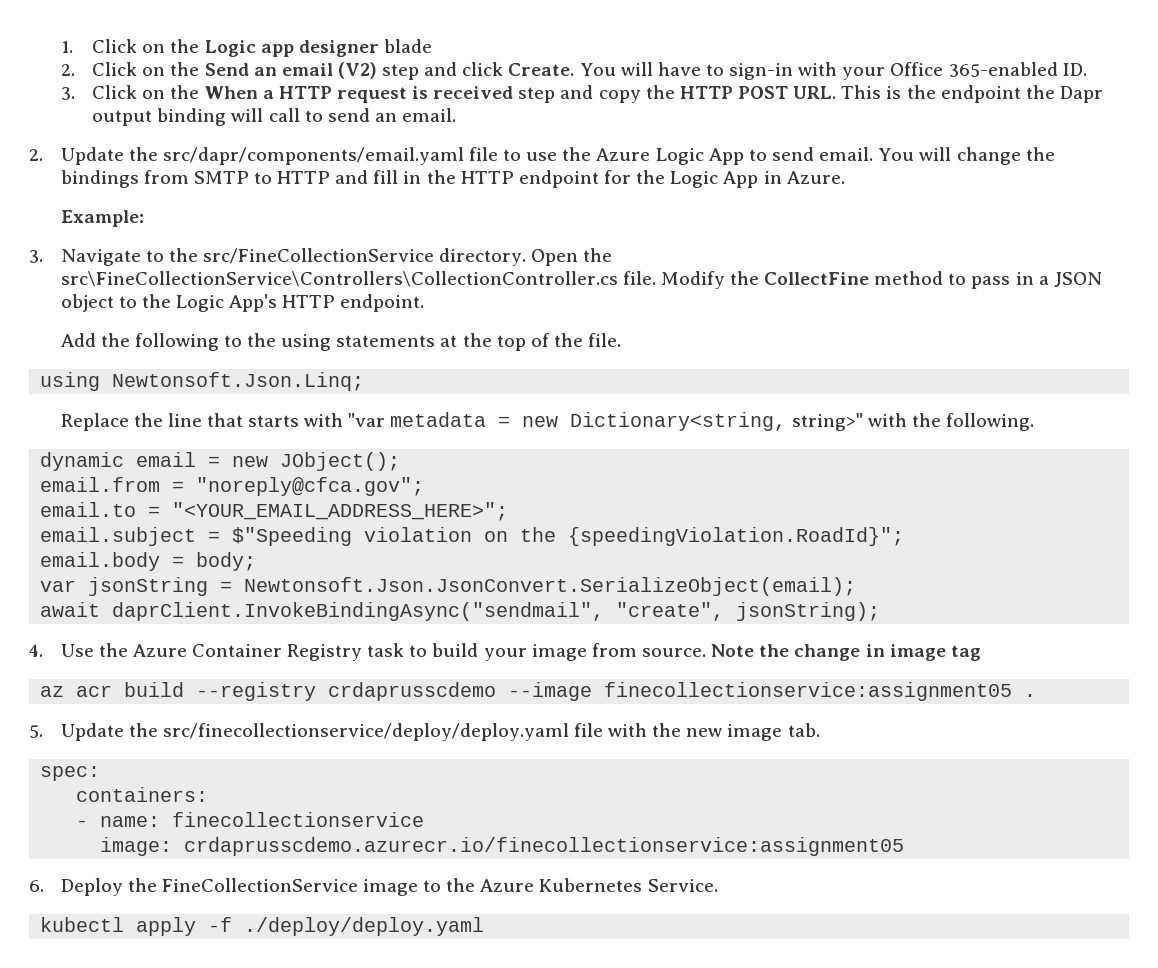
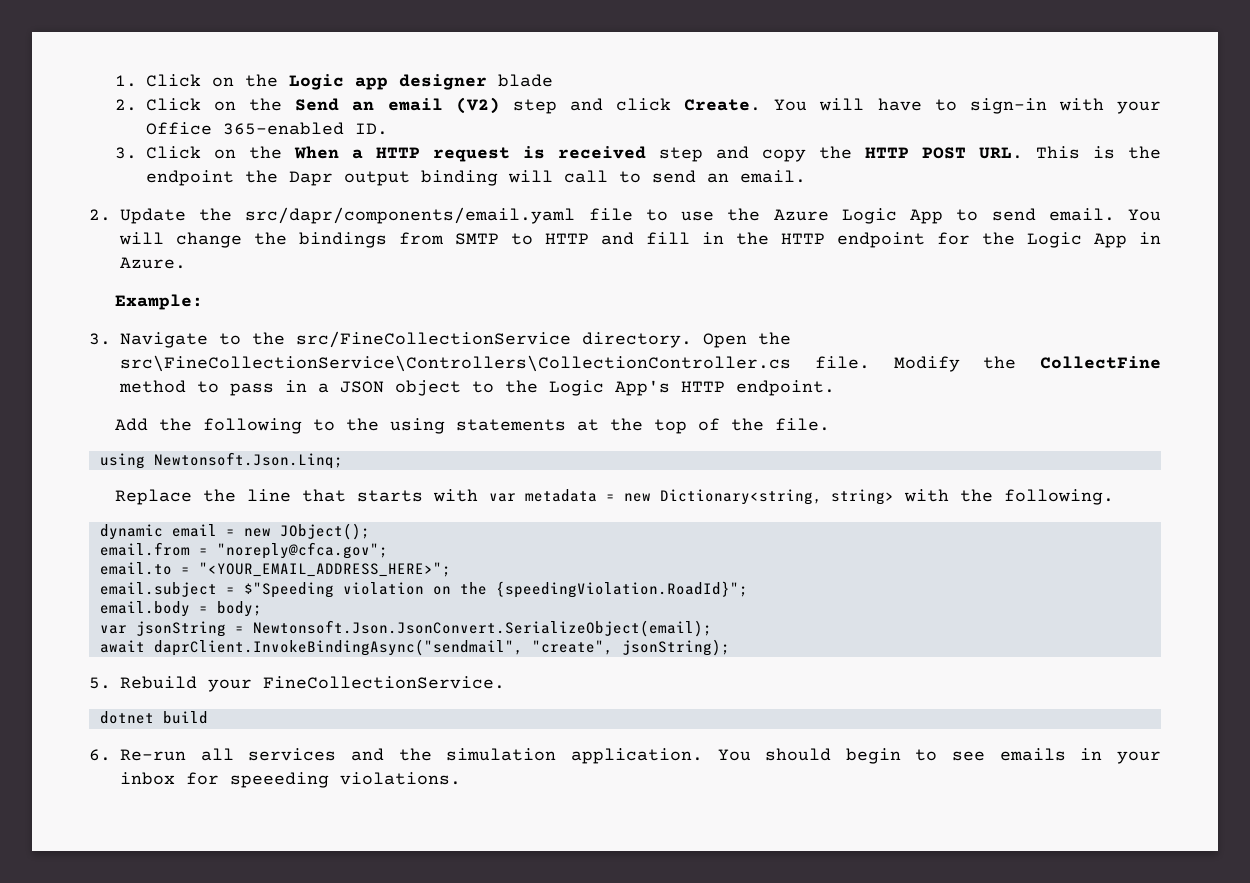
[348,413,386,427] "var -> [488,493,516,502] var
[791,413,863,431] string>" -> [830,489,894,505] string>
[29,643,981,661] [40,682,1037,701] [29,723,820,741] [40,766,101,781] [76,787,209,802] [76,812,425,827] [100,837,905,856] [29,878,718,896] [40,917,485,936] 4. Use the Azure Container Registry task to build your image from source. Note the change in image tag // az acr build --registry crdaprusscdemo --image finecollectionservice:assignment05 . // 5. Update the src/finecollectionservice/deploy/deploy.yaml file with the new image tab. // spec: // containers: // - name: finecollectionservice // image: crdaprusscdemo.azurecr.io/finecollectionservice:assignment05 // 6. Deploy the FineCollectionService image to the Azure Kubernetes Service. // kubectl apply -f ./deploy/deploy.yaml -> [89,676,505,692] [99,711,208,724] [89,748,1161,764] [120,772,461,788] 5. Rebuild your FineCollectionService. // dotnet build // 6. Re-run all services and the simulation application. You should begin to see emails in your inbox for speeeding violations.

